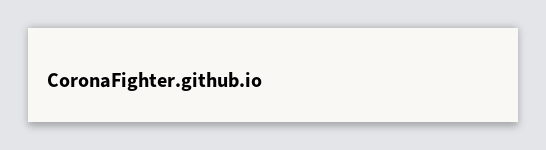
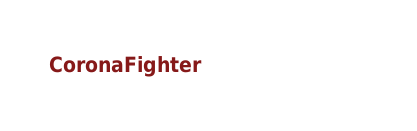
[47,72,262,91] CoronaFighter.github.io -> [49,56,202,77] CoronaFighter

